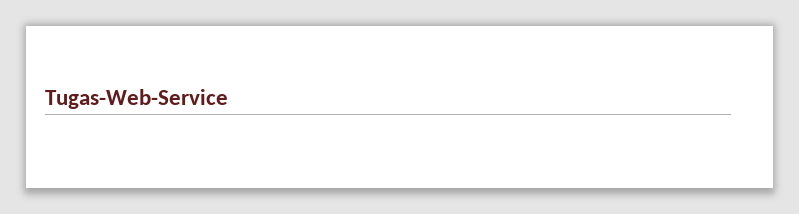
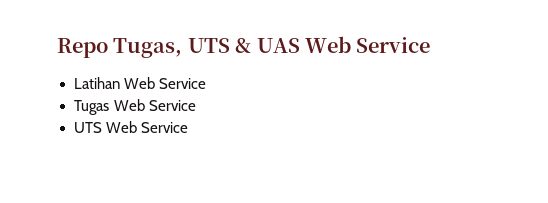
[45,89,228,109] Tugas-Web-Service -> [57,36,431,58] [73,77,206,89] [73,99,196,115] [73,121,188,133] Repo Tugas, UTS & UAS Web Service // Latihan Web Service // Tugas Web Service // UTS Web Service

